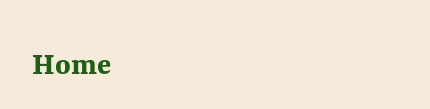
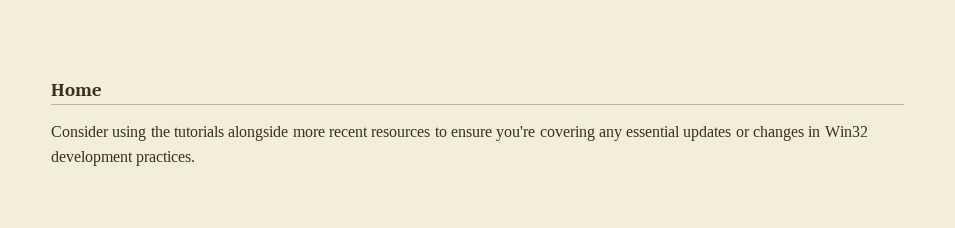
(111, 64) none -> [51,126,868,141] [51,151,196,166] // Consider using the tutorials alongside more recent resources to ensure you're covering any essential updates or changes in Win32 development practices.

